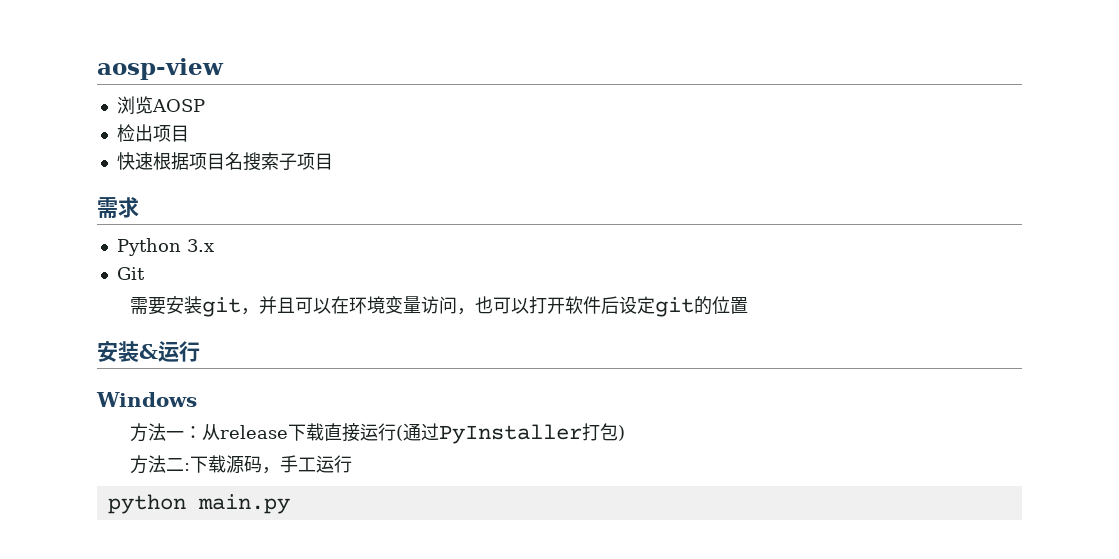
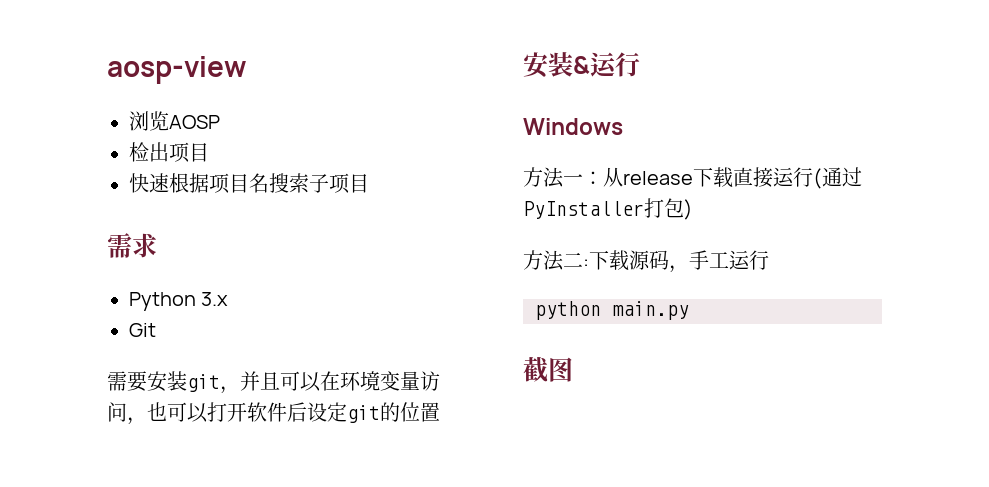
(290, 504) none -> [523,356,573,383] // 截图

